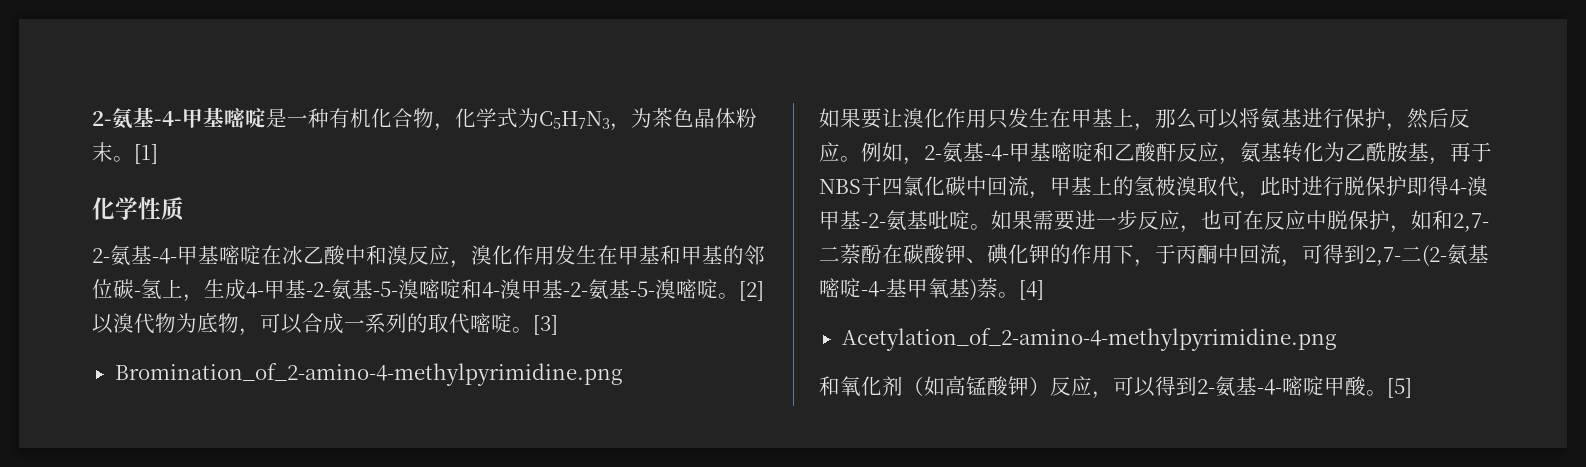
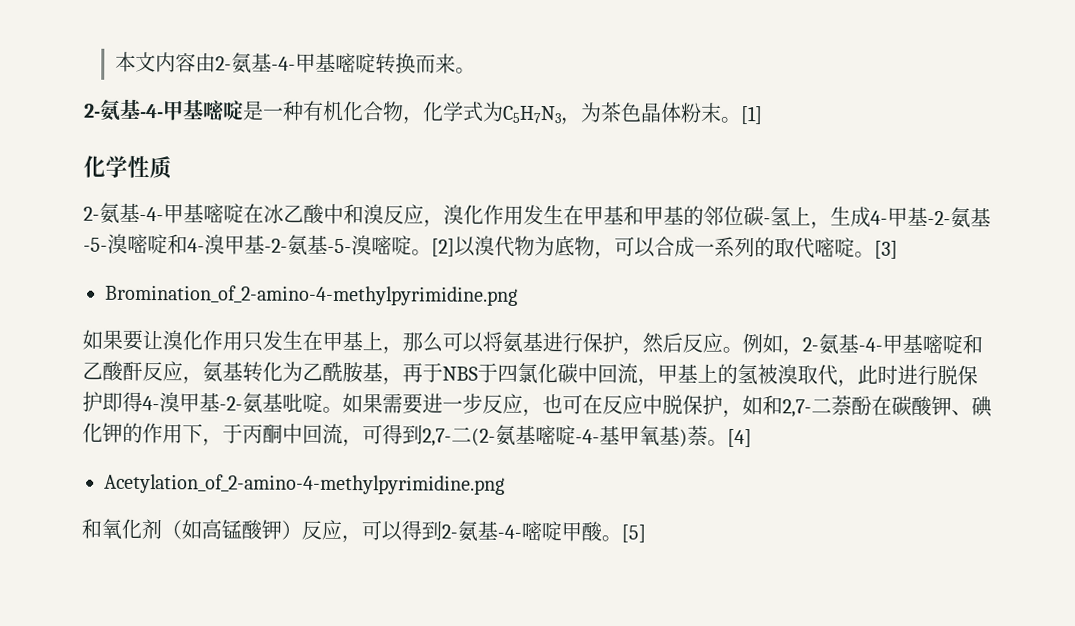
(92, 118) none -> [114,51,476,75] 本文内容由2-氨基-4-甲基嘧啶转换而来。 //

